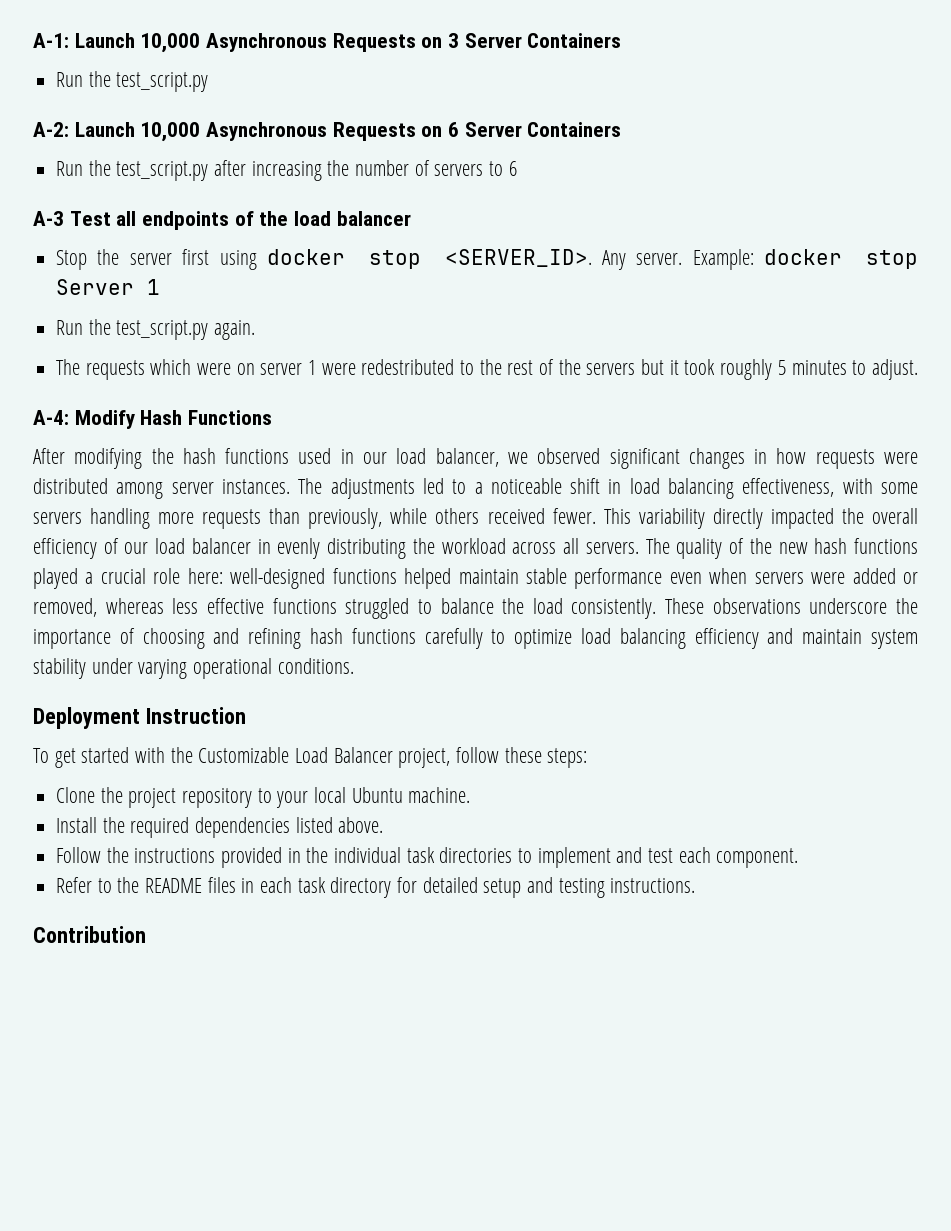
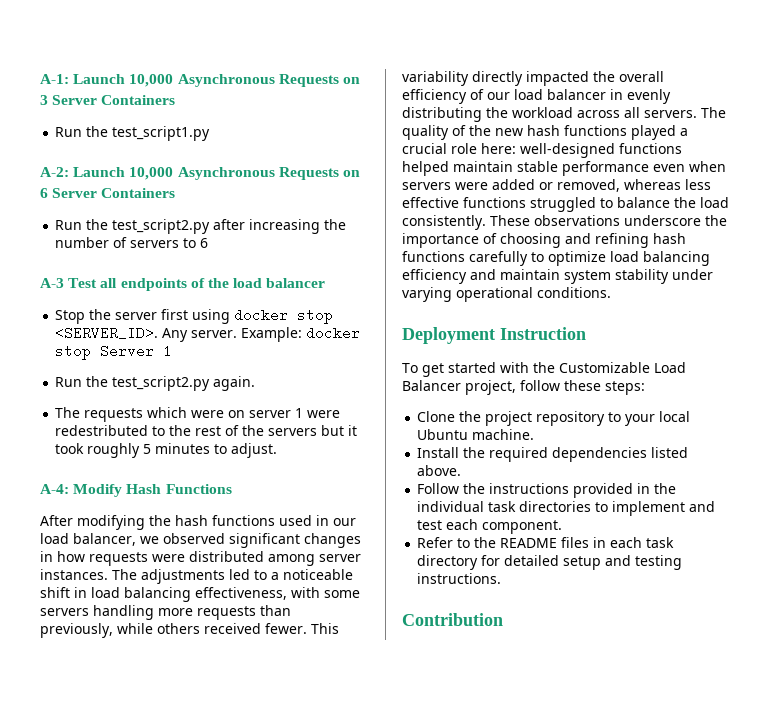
[116,72,209,92] test_script.py -> [112,126,211,141] test_script1.py
[116,161,209,181] test_script.py -> [112,219,211,234] test_script2.py
[116,320,209,340] test_script.py -> [112,376,211,391] test_script2.py

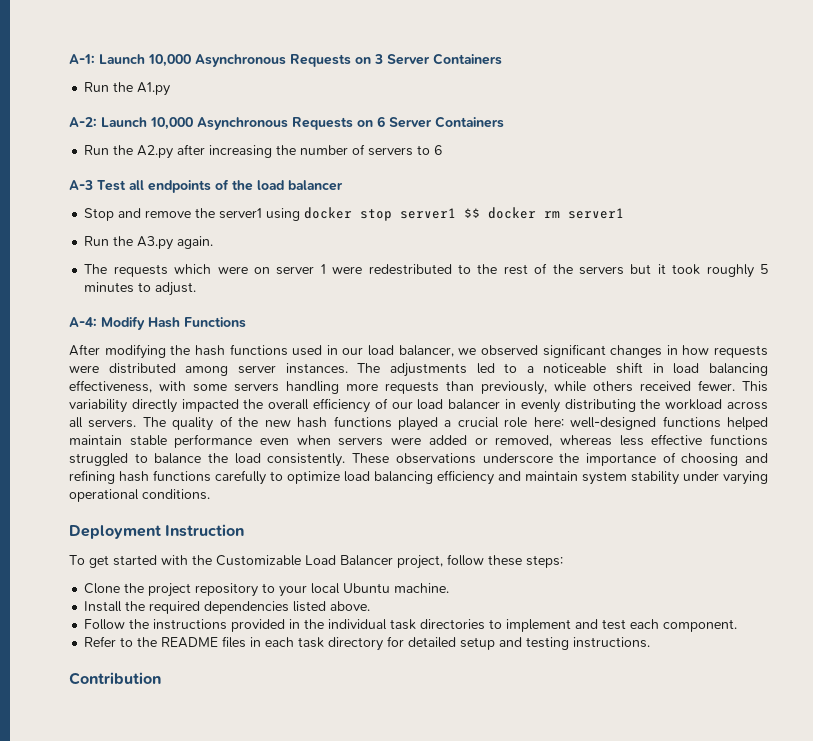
[112,126,211,141] test_script1.py -> [137,82,171,96] A1.py
[112,219,211,234] test_script2.py -> [137,145,174,159] A2.py
[89,308,334,324] [55,326,361,342] [55,344,173,360] [55,376,211,391] the server first using docker stop <SERVER_ID>. Any server. Example: docker stop Server 1 // Run the test_script2.py -> [118,207,625,221] [84,236,174,250] and remove the server1 using docker stop server1 $$ docker rm server1 // Run the A3.py

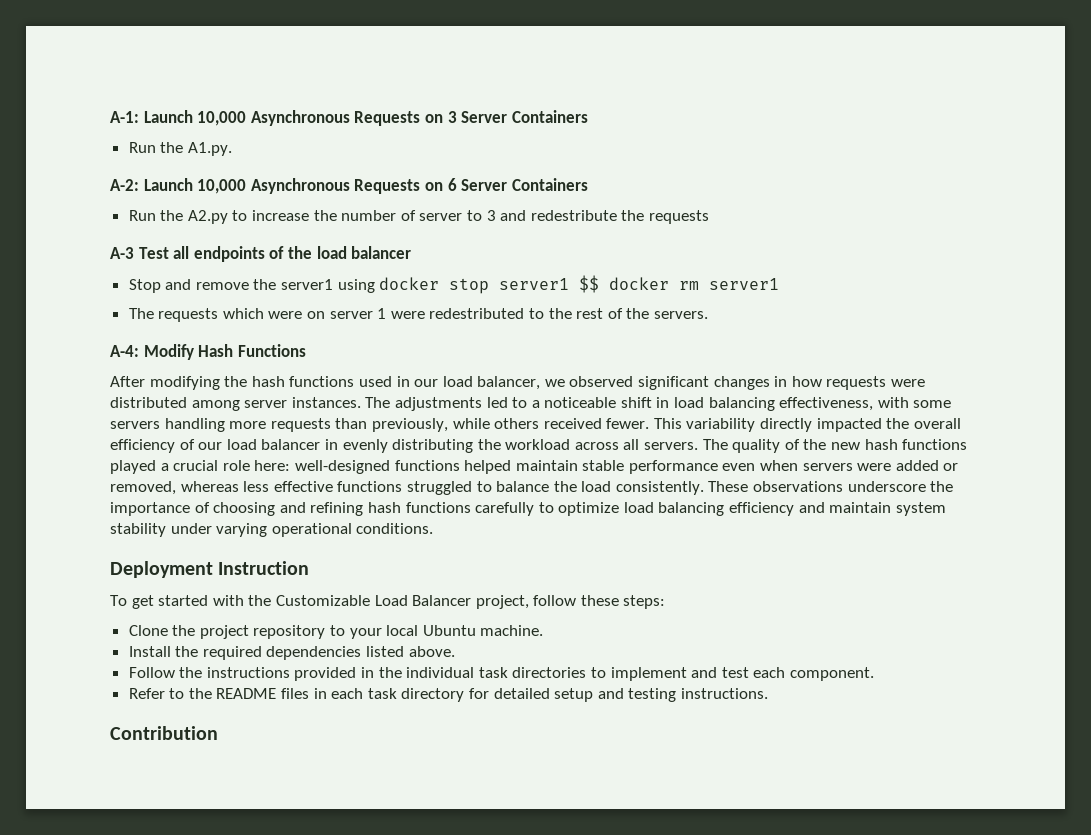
[137,82,171,96] A1.py -> [187,142,232,156] A1.py.
[177,144,273,158] after increasing -> [232,210,310,221] to increase
[368,145,443,156] servers to 6 -> [419,210,709,224] server to 3 and redestribute the requests
[84,236,214,250] // Run the A3.py again. -> (780, 284) none
[578,264,768,278] [84,282,197,296] servers but it took roughly 5 minutes to adjust. -> [653,311,708,319] servers.

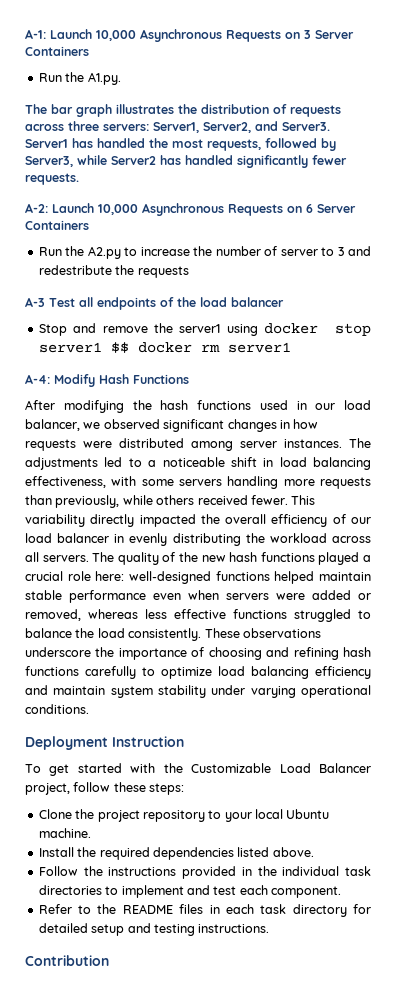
(232, 149) none -> [25,104,341,117] [25,121,330,133] [25,138,336,151] [25,155,347,168] [25,173,79,185] // The bar graph illustrates the distribution of requests across three servers: Server1, Server2, and Server3. Server1 has handled the most requests, followed by Server3, while Server2 has handled significantly fewer requests.
[128,308,708,322] // The requests which were on server 1 were redestributed to the rest of the servers. -> (291, 347) none

